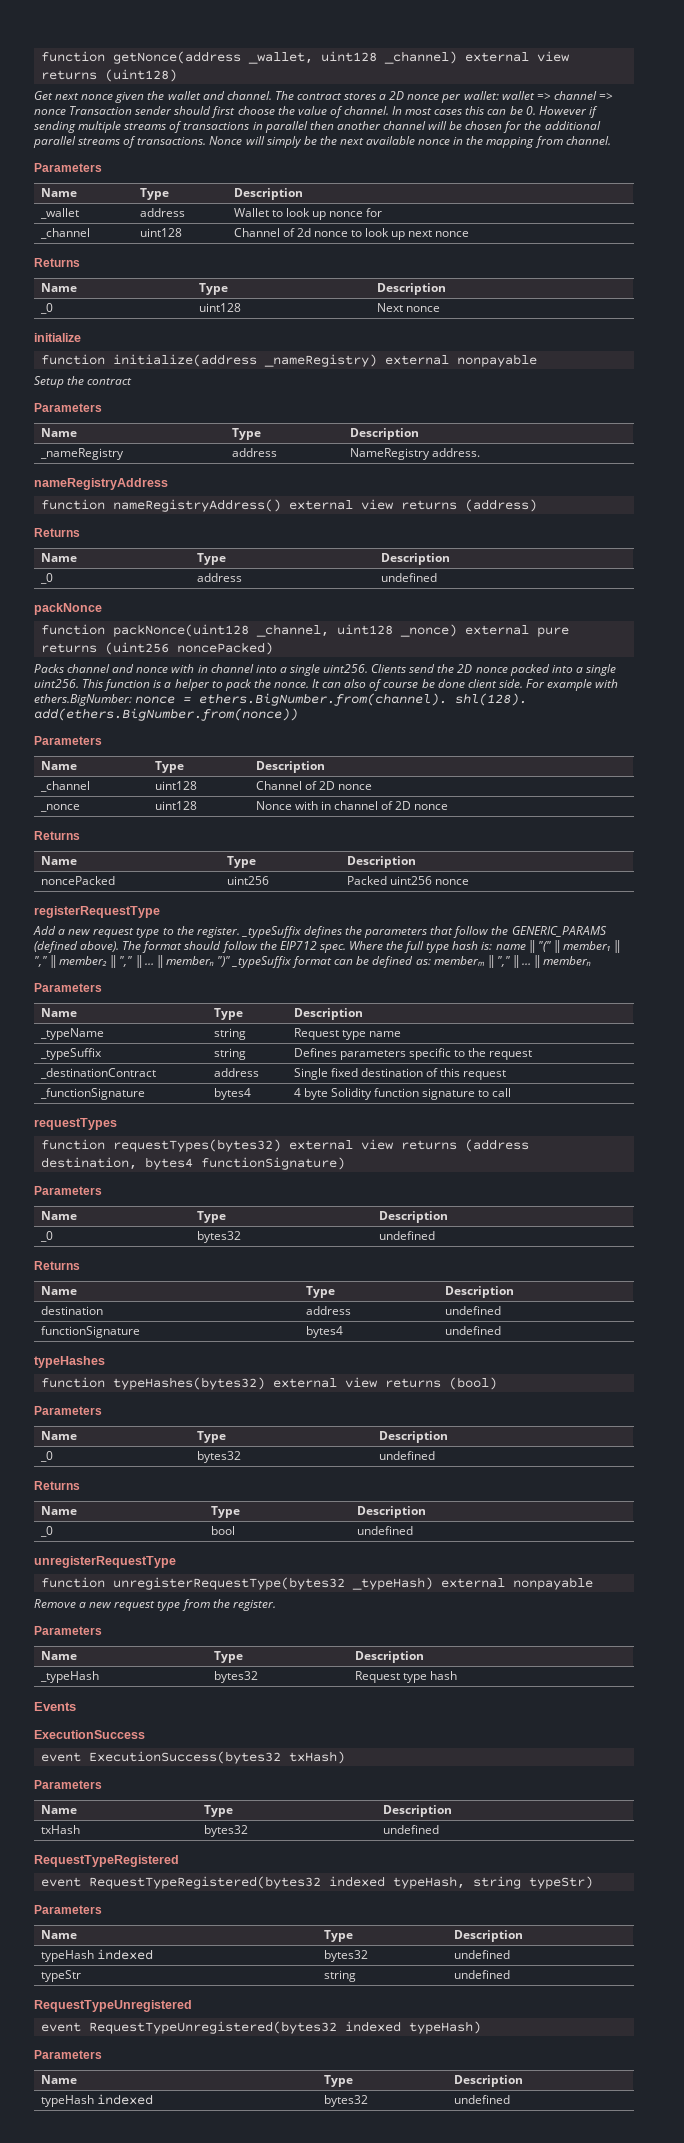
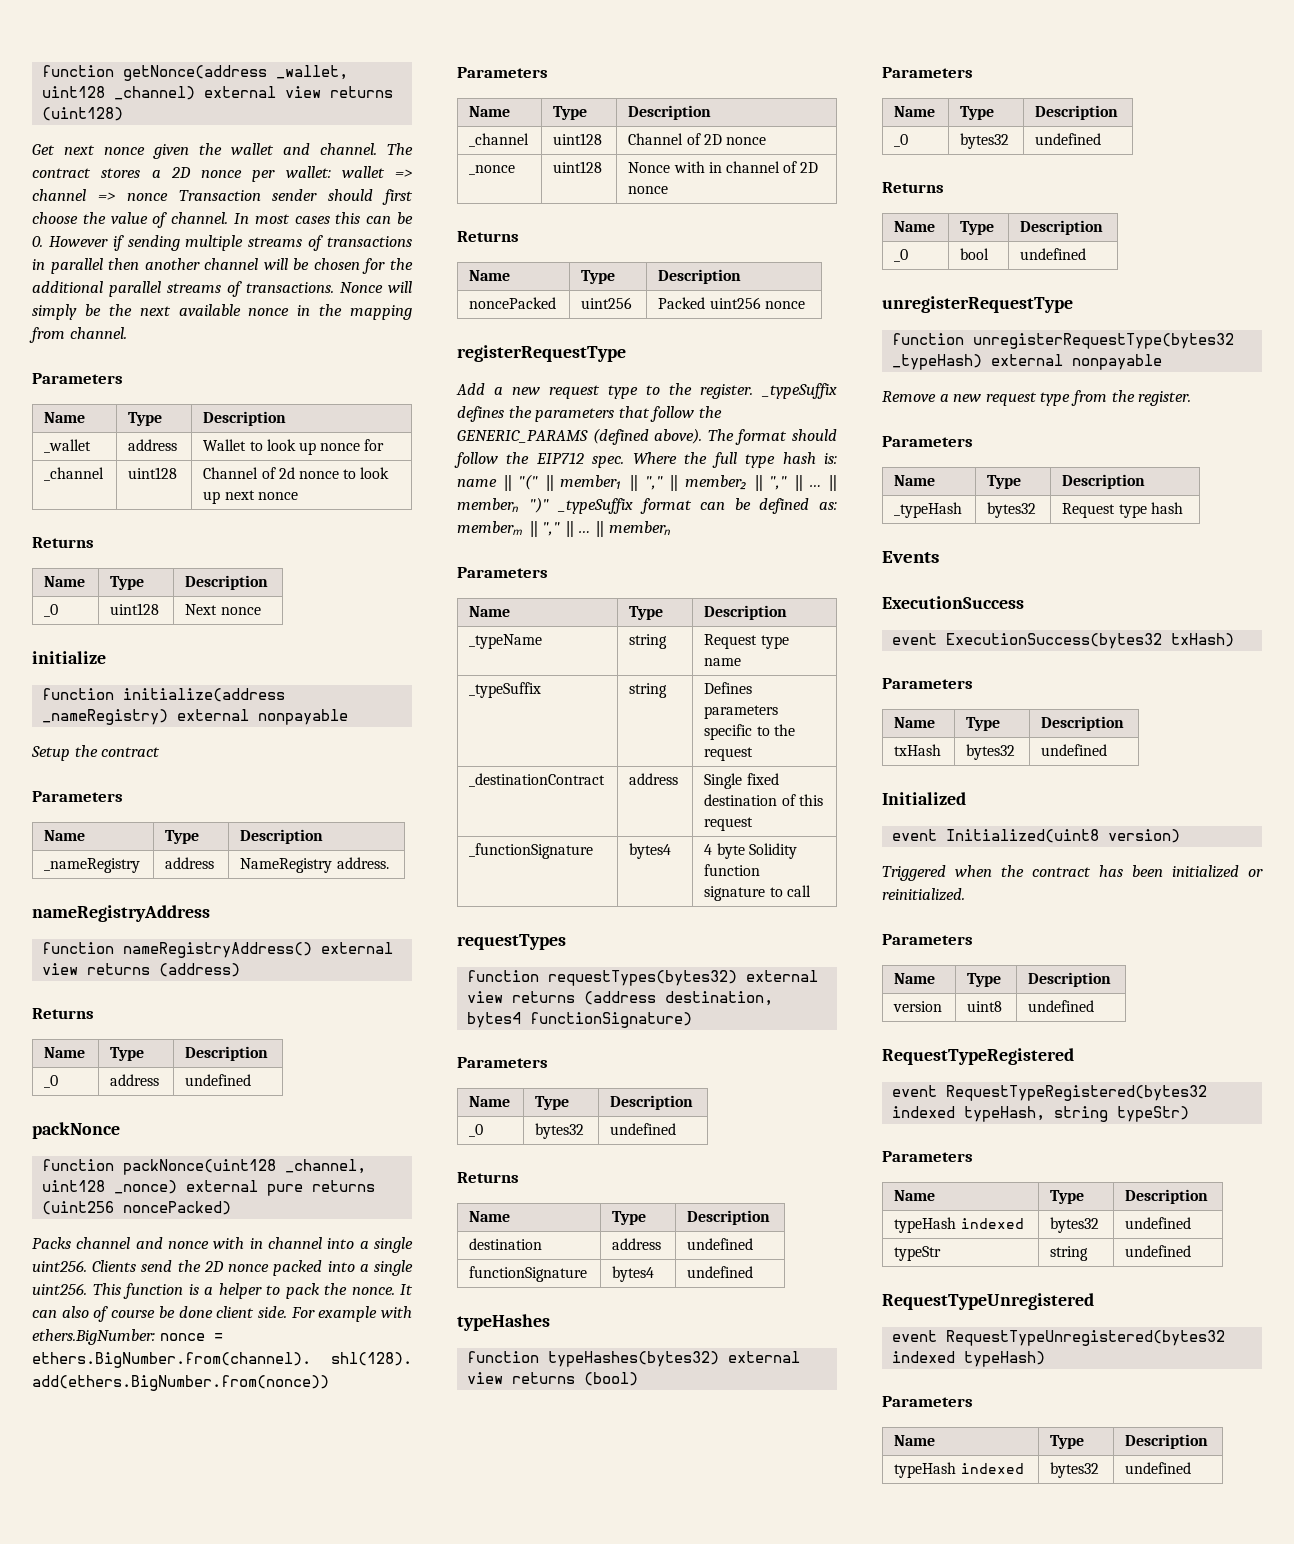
(439, 1829) none -> [882,792,966,805] [892,829,1181,843] [882,865,1263,881] [882,888,965,901] [882,934,973,945] [894,973,936,984] [967,973,1002,987] [1028,972,1112,987] [893,1001,943,1012] [967,1001,1003,1012] [1028,1000,1095,1012] // Initialized // event Initialized(uint8 version) // Triggered when the contract has been initialized or reinitialized. // Parameters // Name | Type | Description // version | uint8 | undefined

